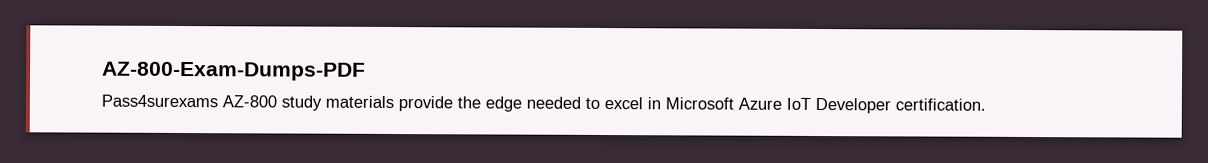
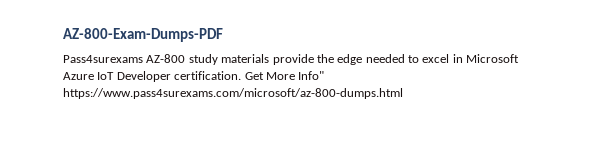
(986, 104) none -> [244,71,325,80] [63,88,403,99] Get More Info" https://www.pass4surexams.com/microsoft/az-800-dumps.html

